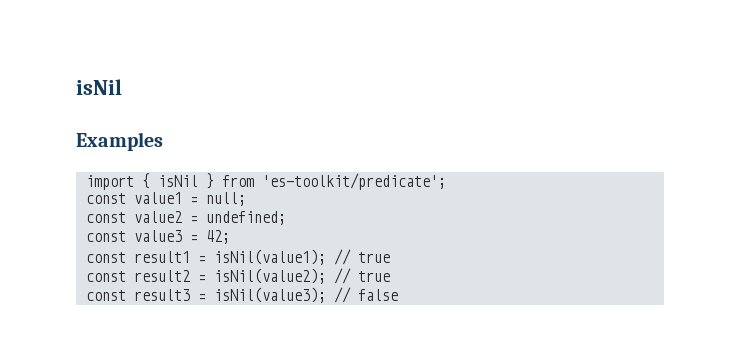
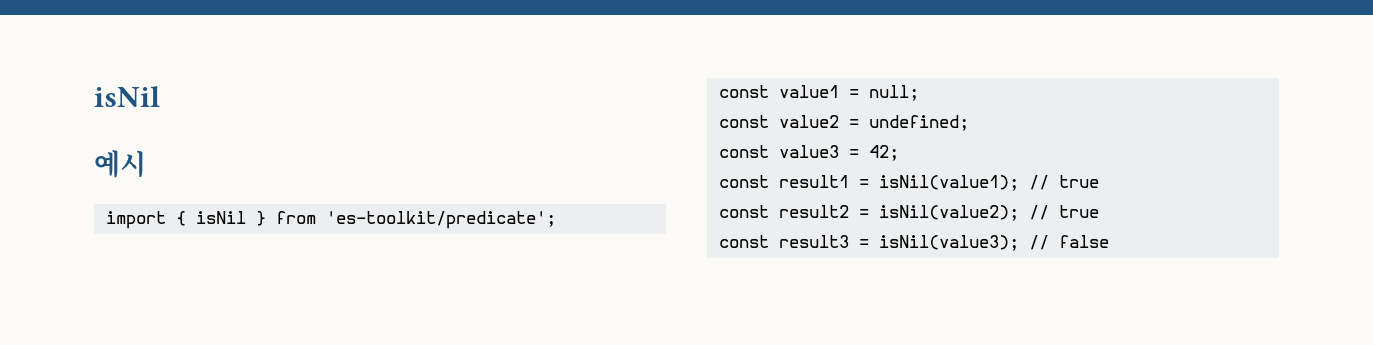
[76,132,163,151] Examples -> [94,150,146,178] 예시

